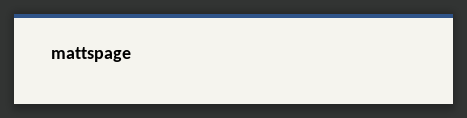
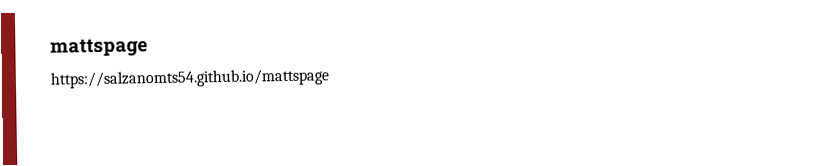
(131, 54) none -> [50,68,330,89] // https://salzanomts54.github.io/mattspage

